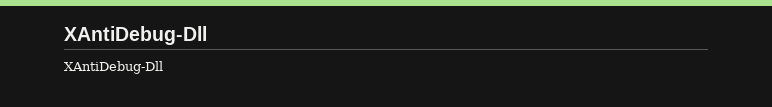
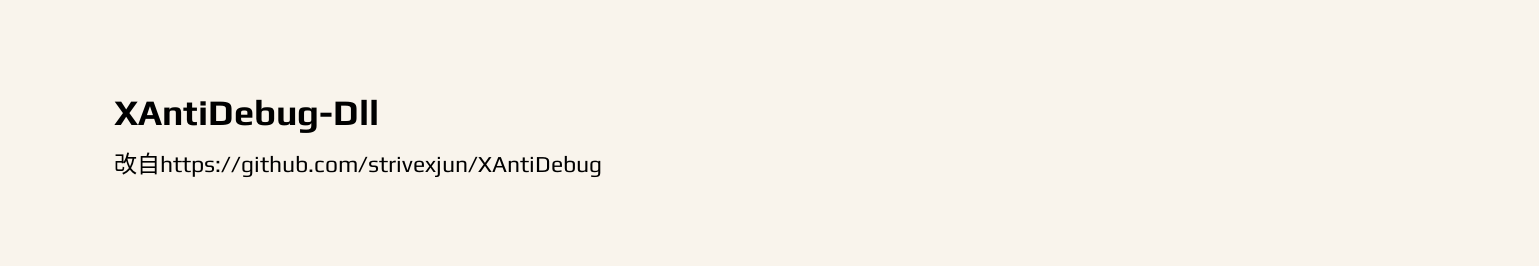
[64,61,163,74] XAntiDebug-Dll -> [114,152,602,178] 改自https://github.com/strivexjun/XAntiDebug

